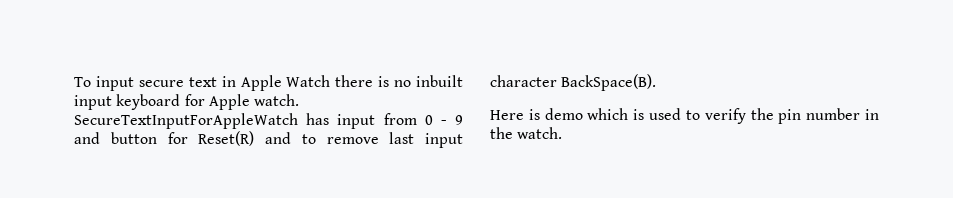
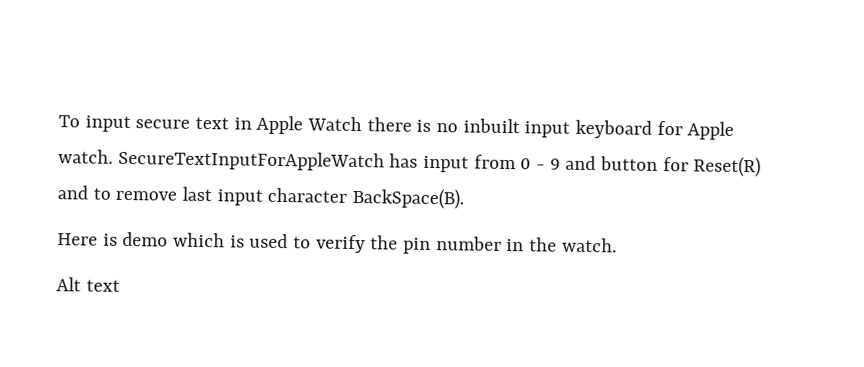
(563, 133) none -> [56,277,120,292] // Alt text

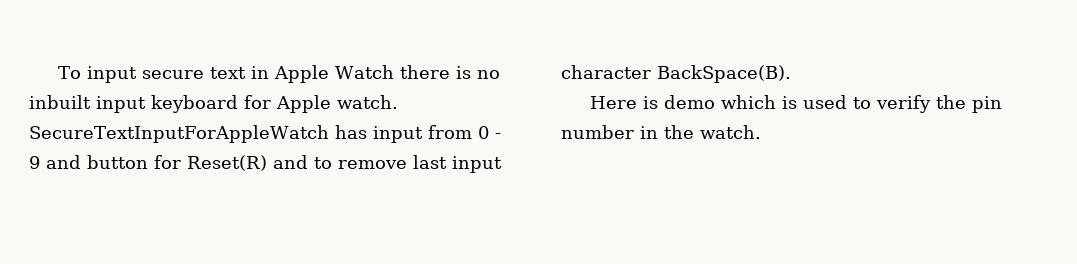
[56,277,120,292] // Alt text -> (761, 132) none

